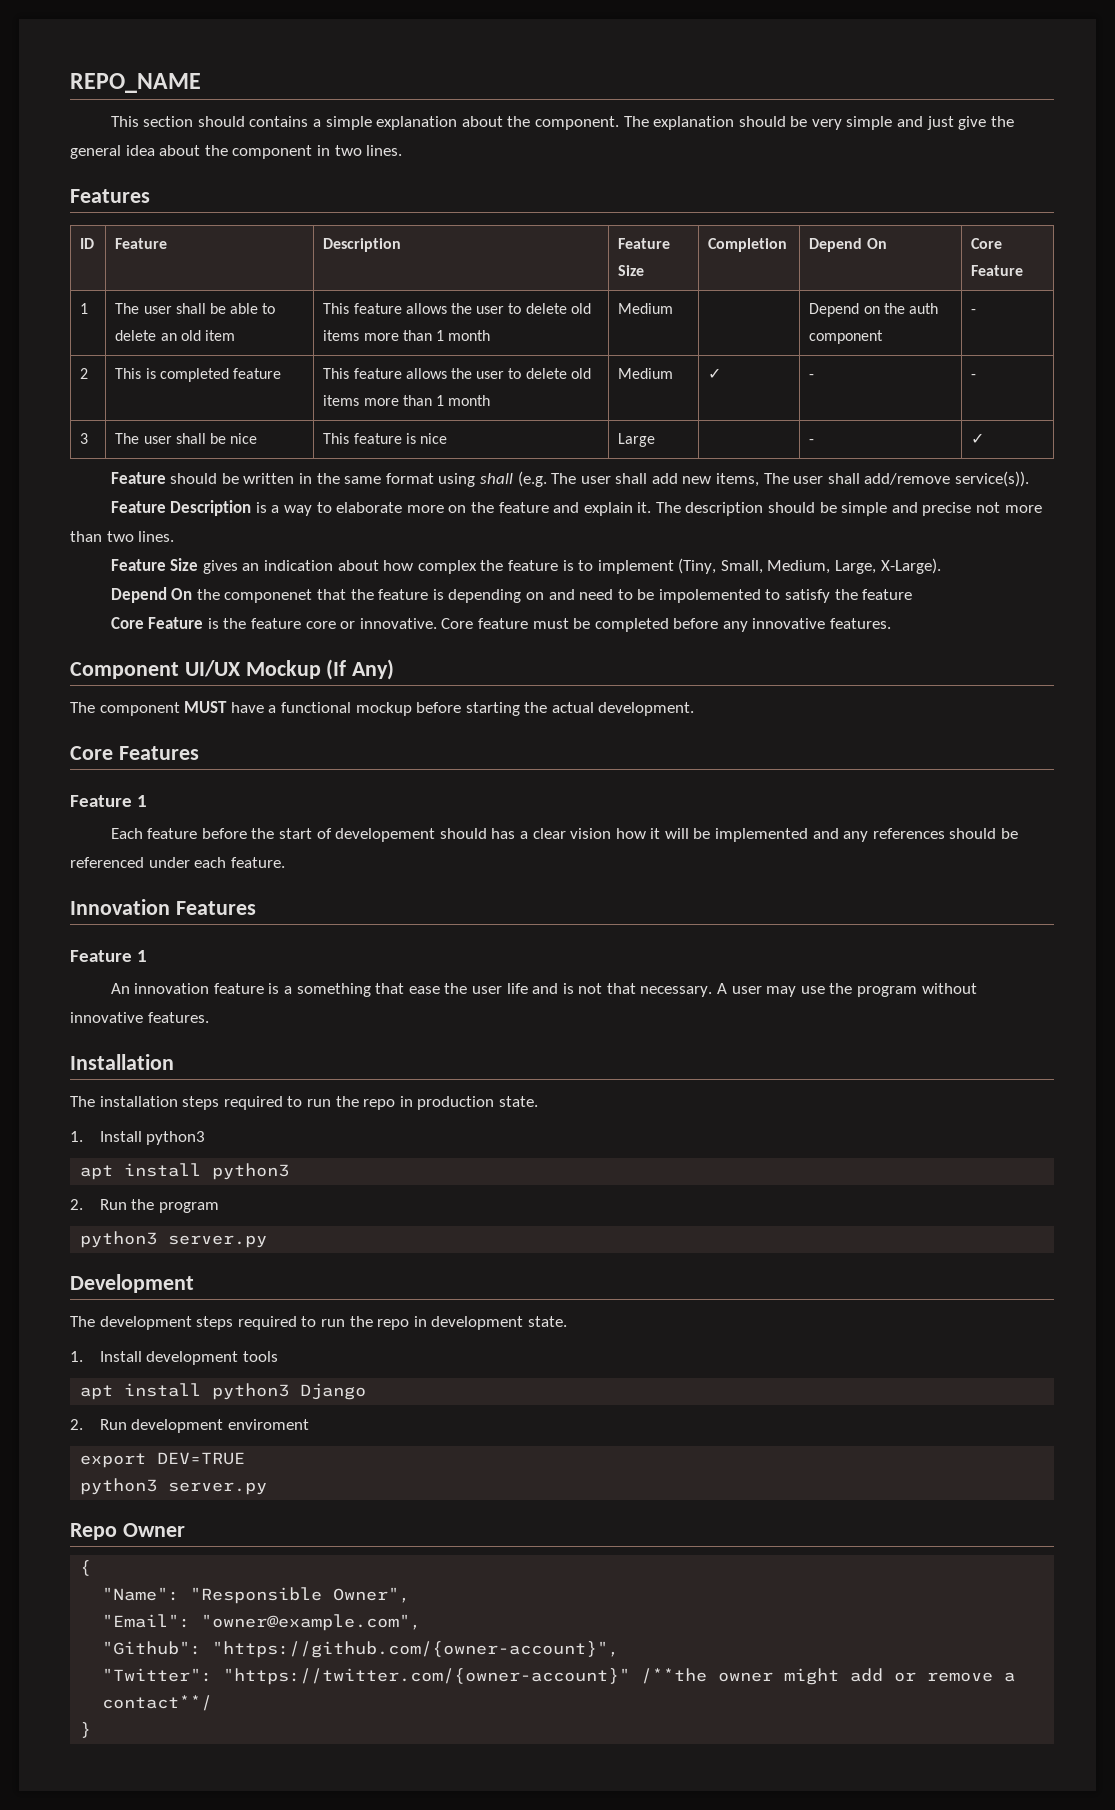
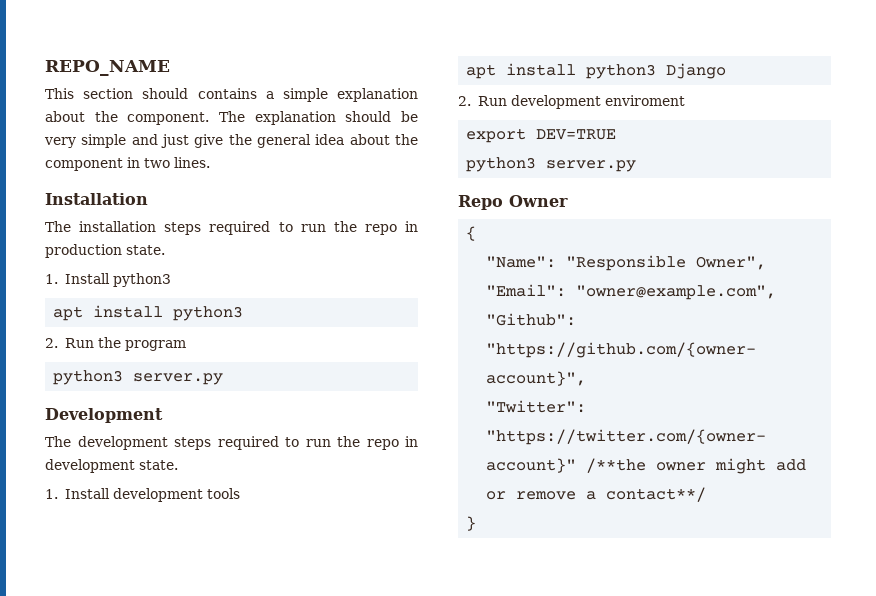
[70,189,150,203] [80,238,95,249] [115,238,168,249] [323,238,402,252] [618,238,671,249] [618,265,645,276] [708,238,788,252] [809,238,887,252] [971,238,1003,249] [971,265,1024,276] [80,303,89,314] [115,303,276,314] [115,330,236,341] [323,303,591,314] [323,330,491,341] [618,303,674,314] [809,303,939,317] [809,330,884,344] [971,309,977,314] [80,368,89,379] [115,368,282,382] [323,368,591,379] [323,395,491,406] [618,368,674,379] [708,368,722,379] [809,374,815,379] [971,374,977,379] [80,433,89,444] [115,433,258,444] [323,433,448,444] [618,433,656,447] [809,439,815,444] [971,433,985,444] [110,471,1030,487] [110,500,1042,516] [70,531,175,542] [110,558,941,574] [110,587,913,603] [110,617,892,632] [70,659,395,680] [70,701,695,716] [70,746,199,760] [70,795,148,807] [110,828,1019,842] [70,857,285,868] [70,899,256,915] [70,950,148,962] [110,983,977,997] [70,1012,209,1023] // Features // ID | Feature | Description | Feature Size | Completion | Depend On | Core Feature // 1 | The user shall be able to delete an old item | This feature allows the user to delete old items more than 1 month | Medium | | Depend on the auth component | - // 2 | This is completed feature | This feature allows the user to delete old items more than 1 month | Medium | ✓ | - | - // 3 | The user shall be nice | This feature is nice | Large | | - | ✓ // Feature should be written in the same format using shall (e.g. The user shall add new items, The user shall add/remove service(s)). // Feature Description is a way to elaborate more on the feature and explain it. The description should be simple and precise not more than two lines. // Feature Size gives an indication about how complex the feature is to implement (Tiny, Small, Medium, Large, X-Large). // Depend On the componenet that the feature is depending on and need to be impolemented to satisfy the feature // Core Feature is the feature core or innovative. Core feature must be completed before any innovative features. // Component UI/UX Mockup (If Any) // The component MUST have a functional mockup before starting the actual development. // Core Features // Feature 1 // Each feature before the start of developement should has a clear vision how it will be implemented and any references should be referenced under each feature. // Innovation Features // Feature 1 // An innovation feature is a something that ease the user life and is not that necessary. A user may use the program without innovative features. -> (210, 162) none

